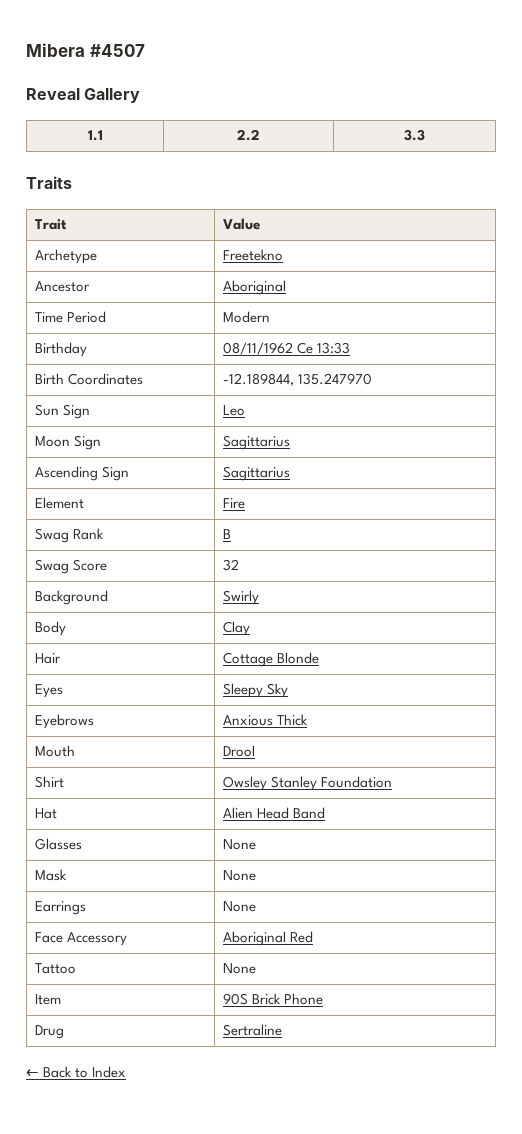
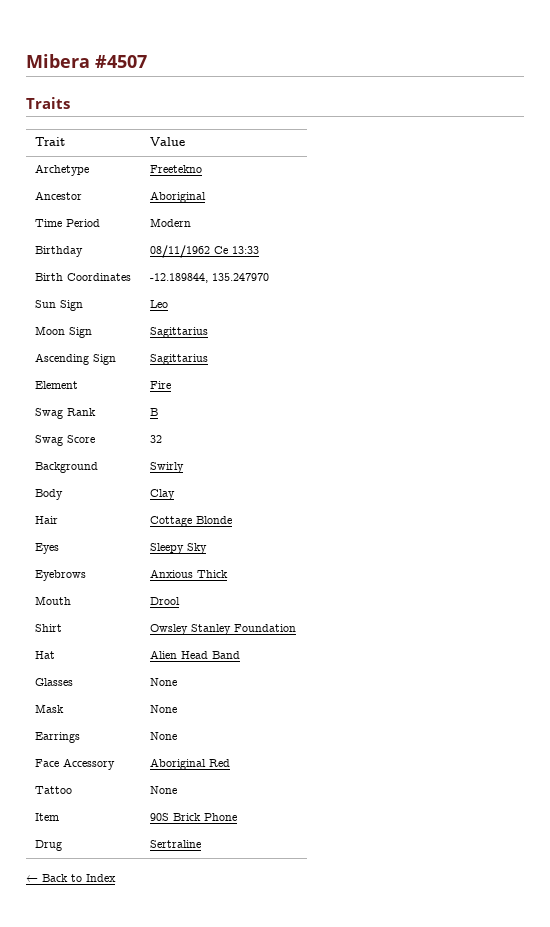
[26,88,141,103] [87,130,103,141] [237,129,260,141] [404,129,425,141] // Reveal Gallery // 1.1 | 2.2 | 3.3 -> (147, 61) none

